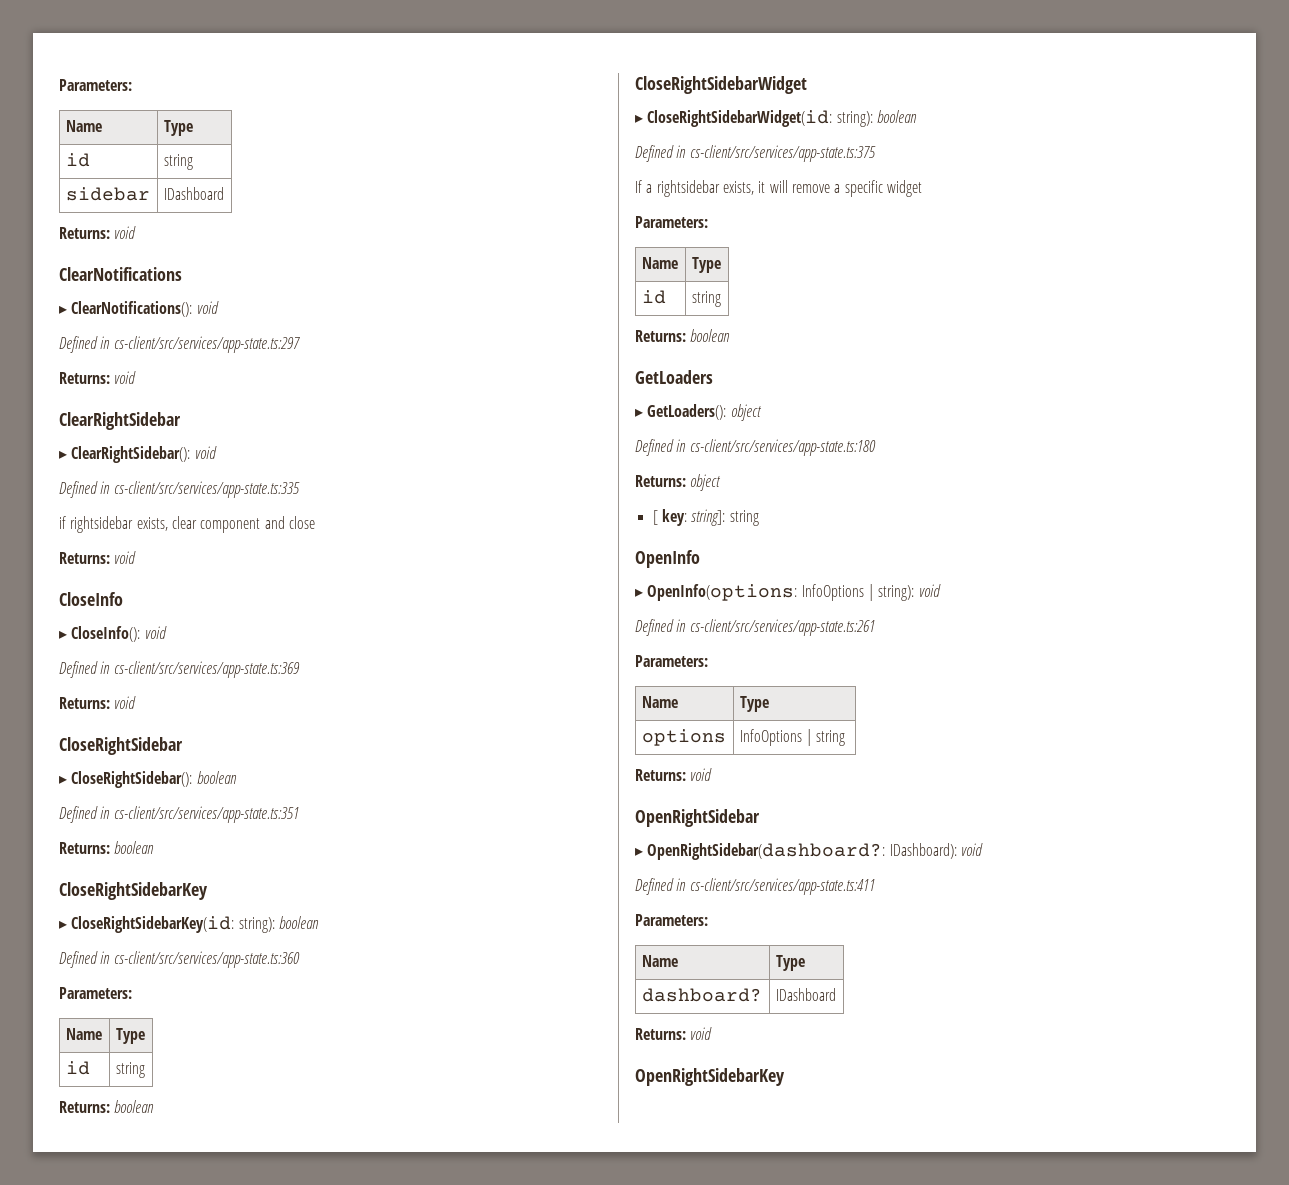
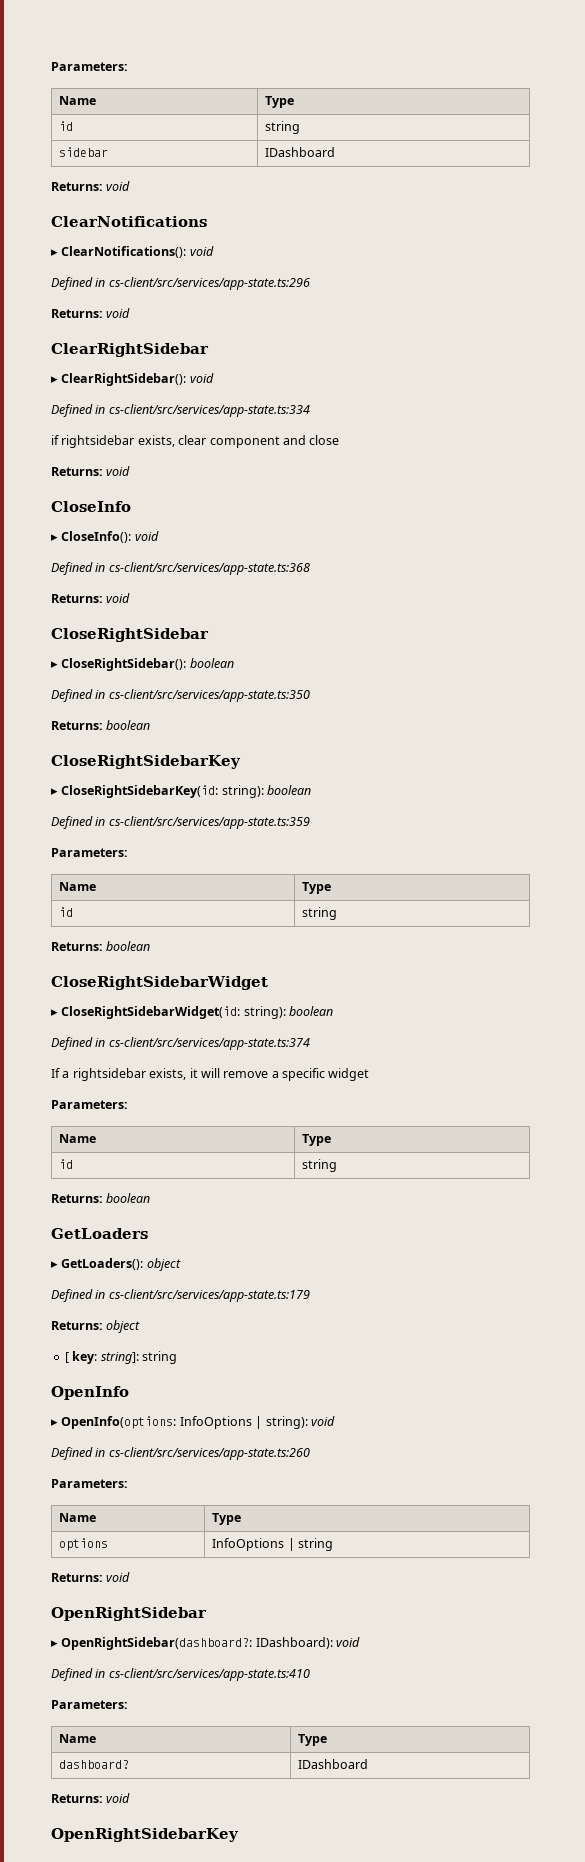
[113,336,300,353] cs-client/src/services/app-state.ts:297 -> [108,277,310,290] cs-client/src/services/app-state.ts:296
[113,481,300,498] cs-client/src/services/app-state.ts:335 -> [108,404,310,417] cs-client/src/services/app-state.ts:334
[113,661,300,678] cs-client/src/services/app-state.ts:369 -> [108,562,310,575] cs-client/src/services/app-state.ts:368
[113,806,299,823] cs-client/src/services/app-state.ts:351 -> [108,689,310,702] cs-client/src/services/app-state.ts:350
[113,951,300,968] cs-client/src/services/app-state.ts:360 -> [108,816,310,829] cs-client/src/services/app-state.ts:359
[689,145,876,162] cs-client/src/services/app-state.ts:375 -> [108,1037,310,1050] cs-client/src/services/app-state.ts:374
[689,439,876,456] cs-client/src/services/app-state.ts:180 -> [108,1289,310,1302] cs-client/src/services/app-state.ts:179
[689,619,875,636] cs-client/src/services/app-state.ts:261 -> [108,1447,310,1460] cs-client/src/services/app-state.ts:260
[689,878,875,895] cs-client/src/services/app-state.ts:411 -> [108,1668,310,1681] cs-client/src/services/app-state.ts:410

